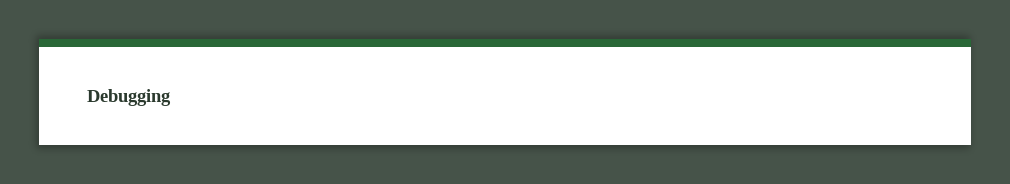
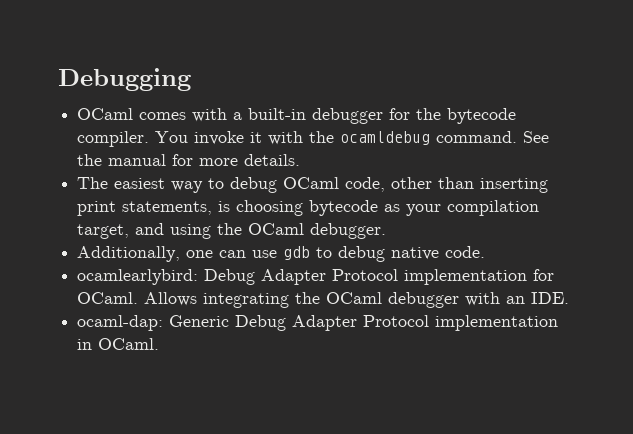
(171, 97) none -> [77,108,517,124] [77,131,550,147] [77,154,301,166] [77,177,549,193] [77,200,540,216] [77,223,387,239] [77,246,486,262] [77,269,555,285] [77,292,570,308] [77,315,559,331] [77,338,160,350] // OCaml comes with a built-in debugger for the bytecode compiler. You invoke it with the ocamldebug command. See the manual for more details. // The easiest way to debug OCaml code, other than inserting print statements, is choosing bytecode as your compilation target, and using the OCaml debugger. // Additionally, one can use gdb to debug native code. // ocamlearlybird: Debug Adapter Protocol implementation for OCaml. Allows integrating the OCaml debugger with an IDE. // ocaml-dap: Generic Debug Adapter Protocol implementation in OCaml.

